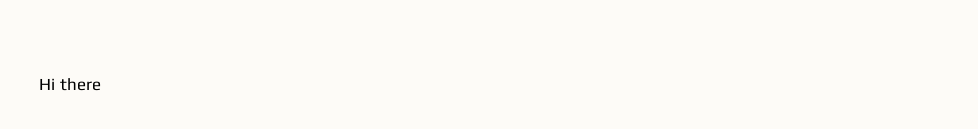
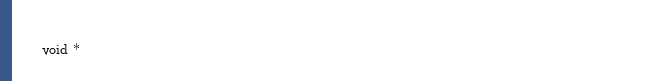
[39,78,101,91] Hi there -> [42,43,80,56] void *

